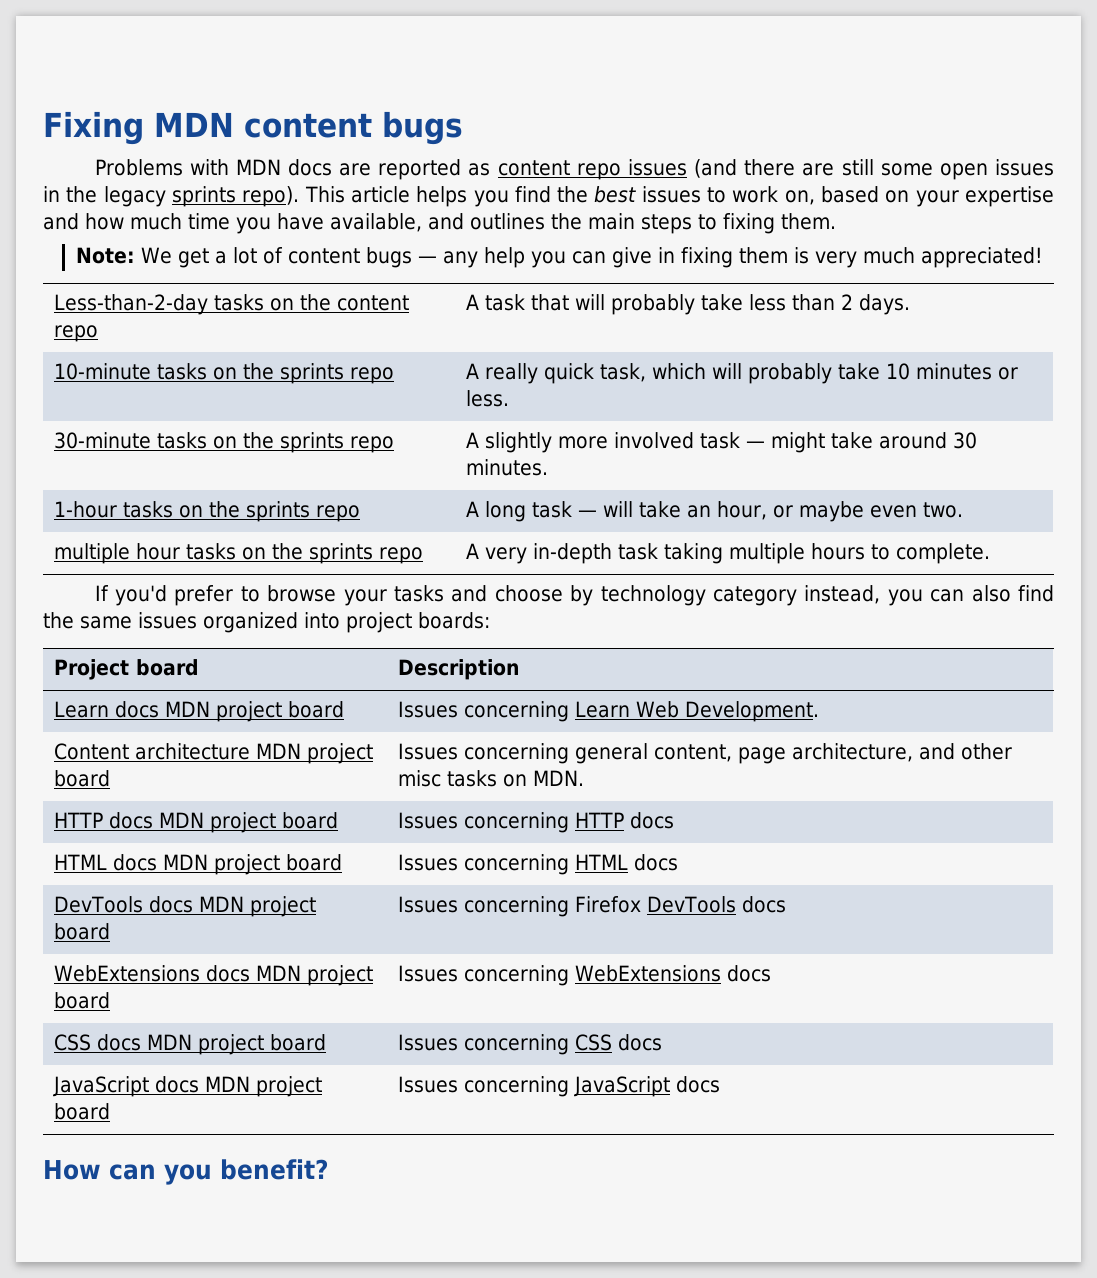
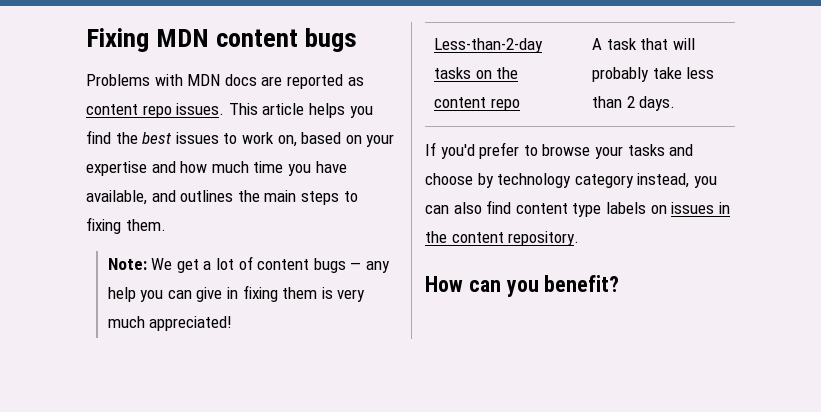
[627,159,1055,180] [43,186,300,207] issues (and there are still some open issues in the legacy sprints repo). -> [176,103,225,115] issues.
[54,363,395,384] [466,363,1019,384] [466,390,510,407] [54,432,395,453] [466,432,978,453] [466,459,549,476] [54,501,361,522] [466,501,964,522] [54,543,424,564] [466,543,991,564] // 10-minute tasks on the sprints repo | A really quick task, which will probably take 10 minutes or less. // 30-minute tasks on the sprints repo | A slightly more involved task — might take around 30 minutes. // 1-hour tasks on the sprints repo | A long task — will take an hour, or maybe even two. // multiple hour tasks on the sprints repo | A very in-depth task taking multiple hours to complete. -> (676, 103) none
[43,612,490,633] [54,659,200,680] [398,659,520,680] [54,701,345,722] [398,701,820,722] [54,743,374,764] [54,770,111,787] [398,743,1013,764] [398,770,585,787] [54,812,339,833] [398,812,675,833] [54,854,343,875] [398,854,679,875] [54,896,317,917] [54,923,111,940] [398,896,787,917] [54,965,374,986] [54,992,111,1009] [398,965,772,986] [54,1034,327,1055] [398,1034,663,1055] [53,1076,323,1097] [54,1103,111,1120] [398,1076,721,1097] the same issues organized into project boards: // Project board | Description // Learn docs MDN project board | Issues concerning Learn Web Development. // Content architecture MDN project board | Issues concerning general content, page architecture, and other misc tasks on MDN. // HTTP docs MDN project board | Issues concerning HTTP docs // HTML docs MDN project board | Issues concerning HTML docs // DevTools docs MDN project board | Issues concerning Firefox DevTools docs // WebExtensions docs MDN project board | Issues concerning WebExtensions docs // CSS docs MDN project board | Issues concerning CSS docs // JavaScript docs MDN project board | Issues concerning JavaScript docs -> [515,202,730,217] [425,231,580,246] content type labels on issues in the content repository.

